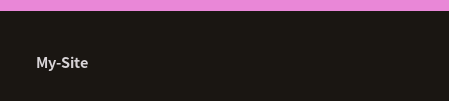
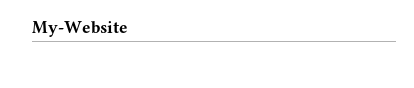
[36,56,88,71] My-Site -> [32,21,128,37] My-Website

